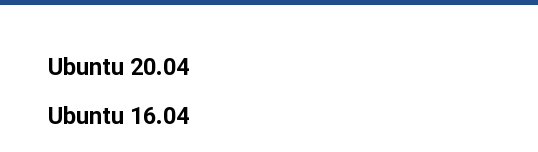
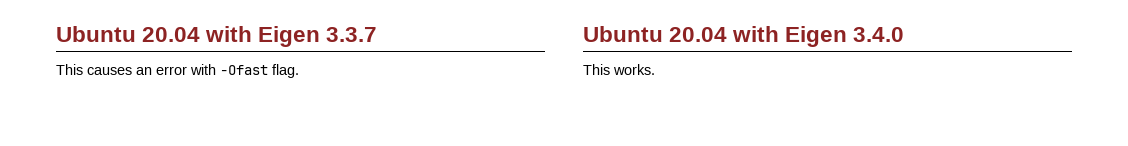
[48,57,190,75] [48,106,190,124] Ubuntu 20.04 // Ubuntu 16.04 -> [56,26,378,47] [56,64,299,78] [583,26,905,47] [583,64,655,75] Ubuntu 20.04 with Eigen 3.3.7 // This causes an error with -Ofast flag. // Ubuntu 20.04 with Eigen 3.4.0 // This works.

